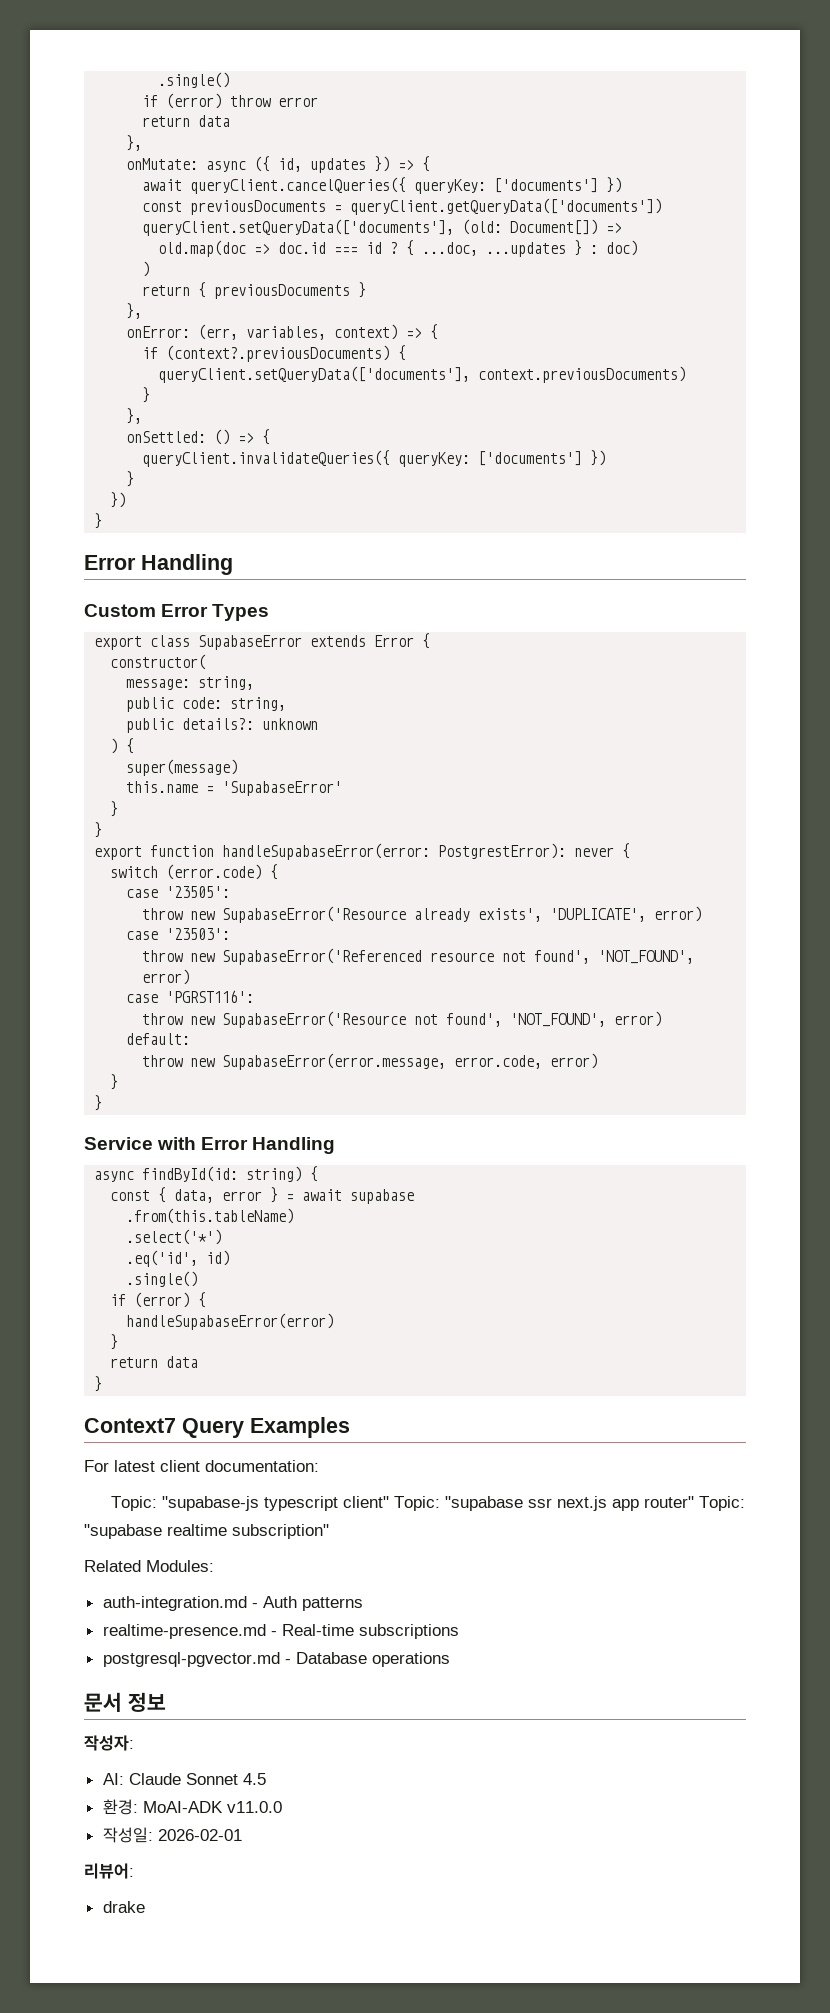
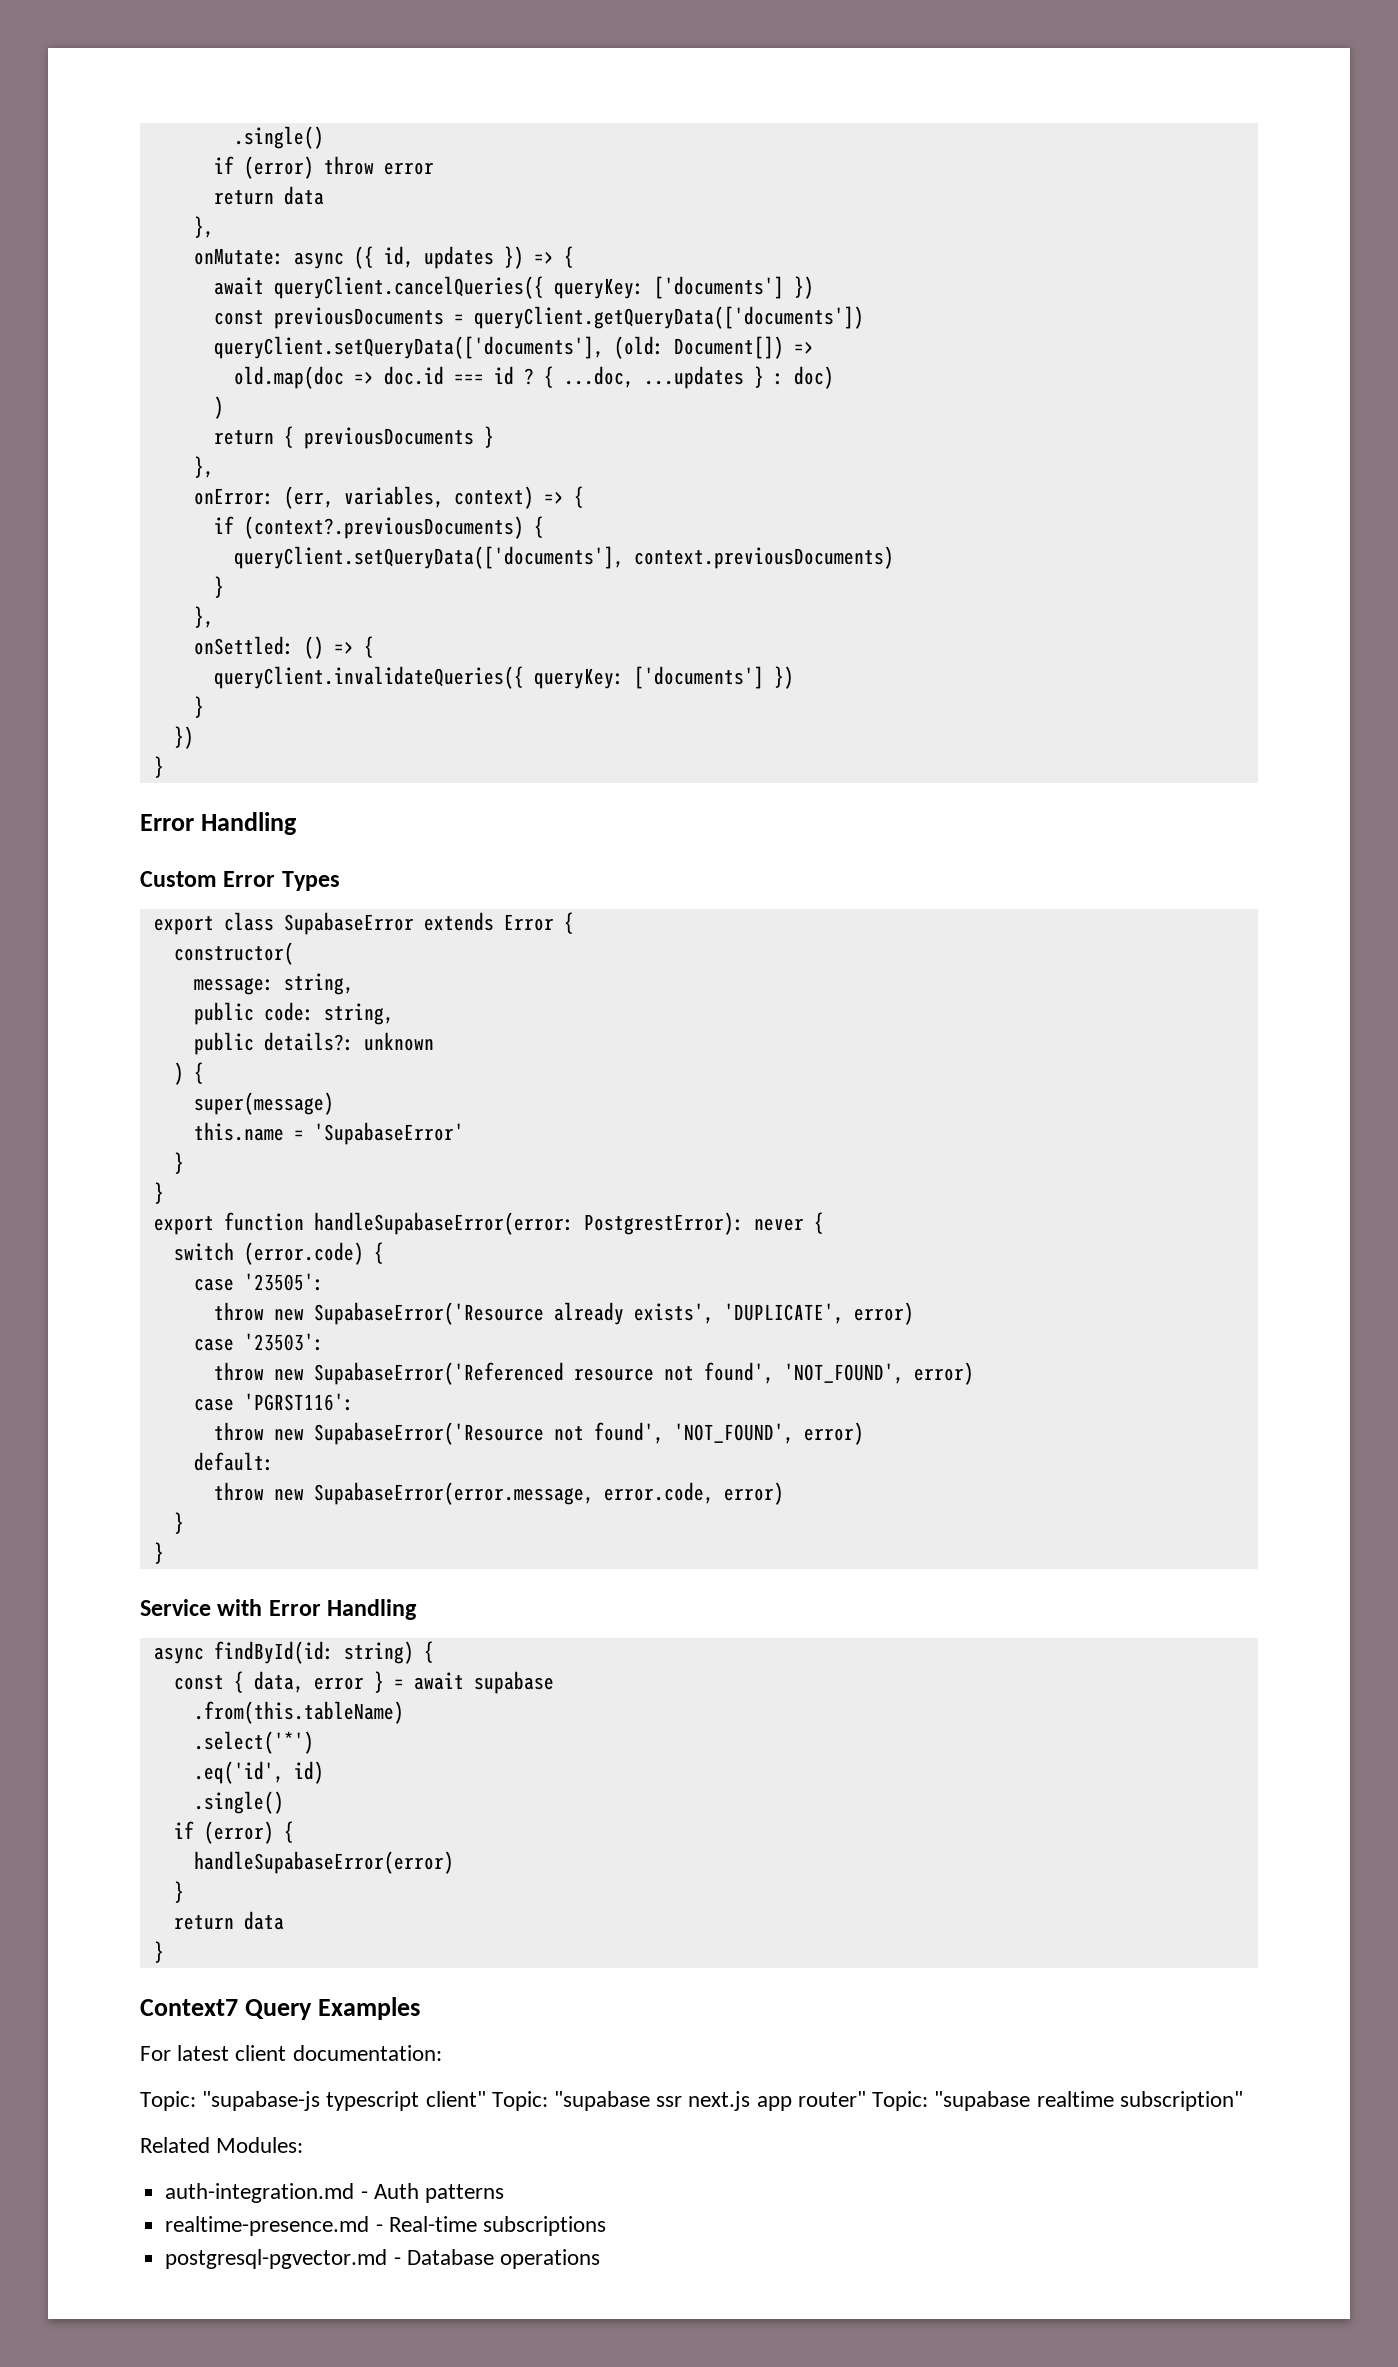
[84,1692,166,1712] [84,1735,134,1751] [102,1773,266,1785] [102,1799,282,1815] [102,1827,242,1843] [84,1863,134,1879] [102,1901,145,1913] // 문서 정보 // 작성자: // AI: Claude Sonnet 4.5 // 환경: MoAI-ADK v11.0.0 // 작성일: 2026-02-01 // 리뷰어: // drake -> (600, 2259) none

